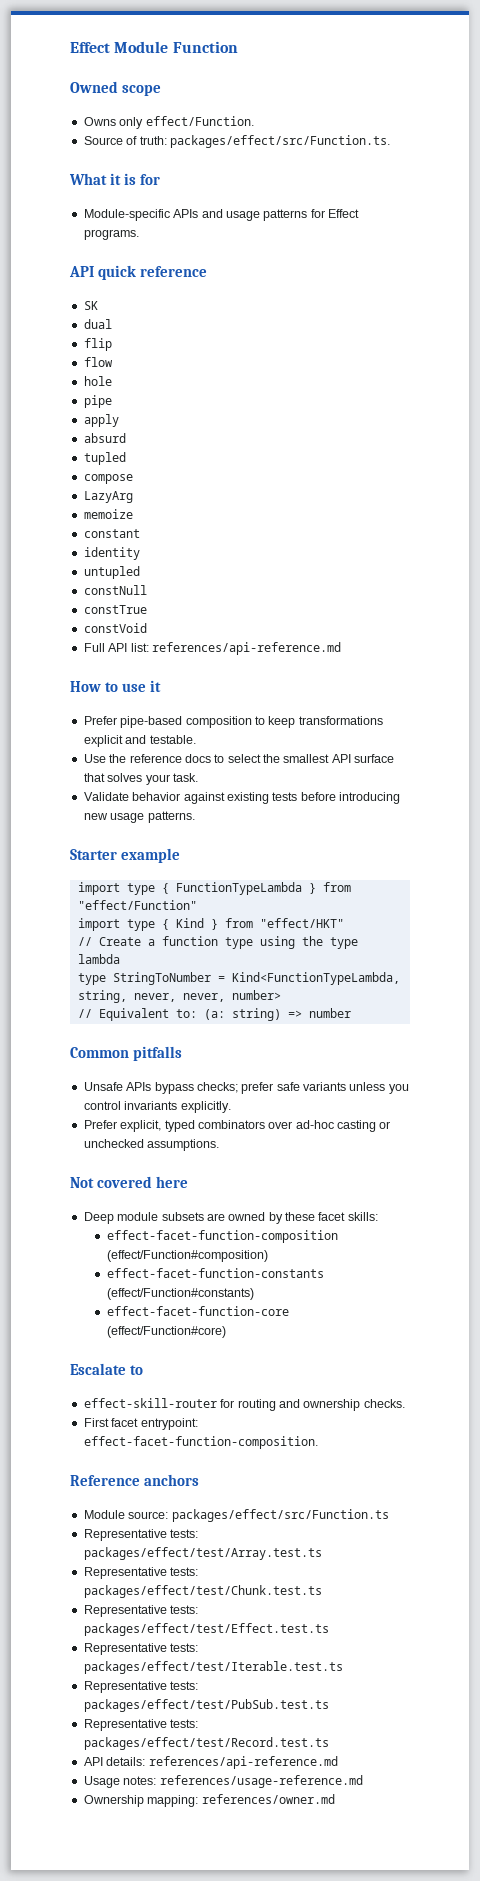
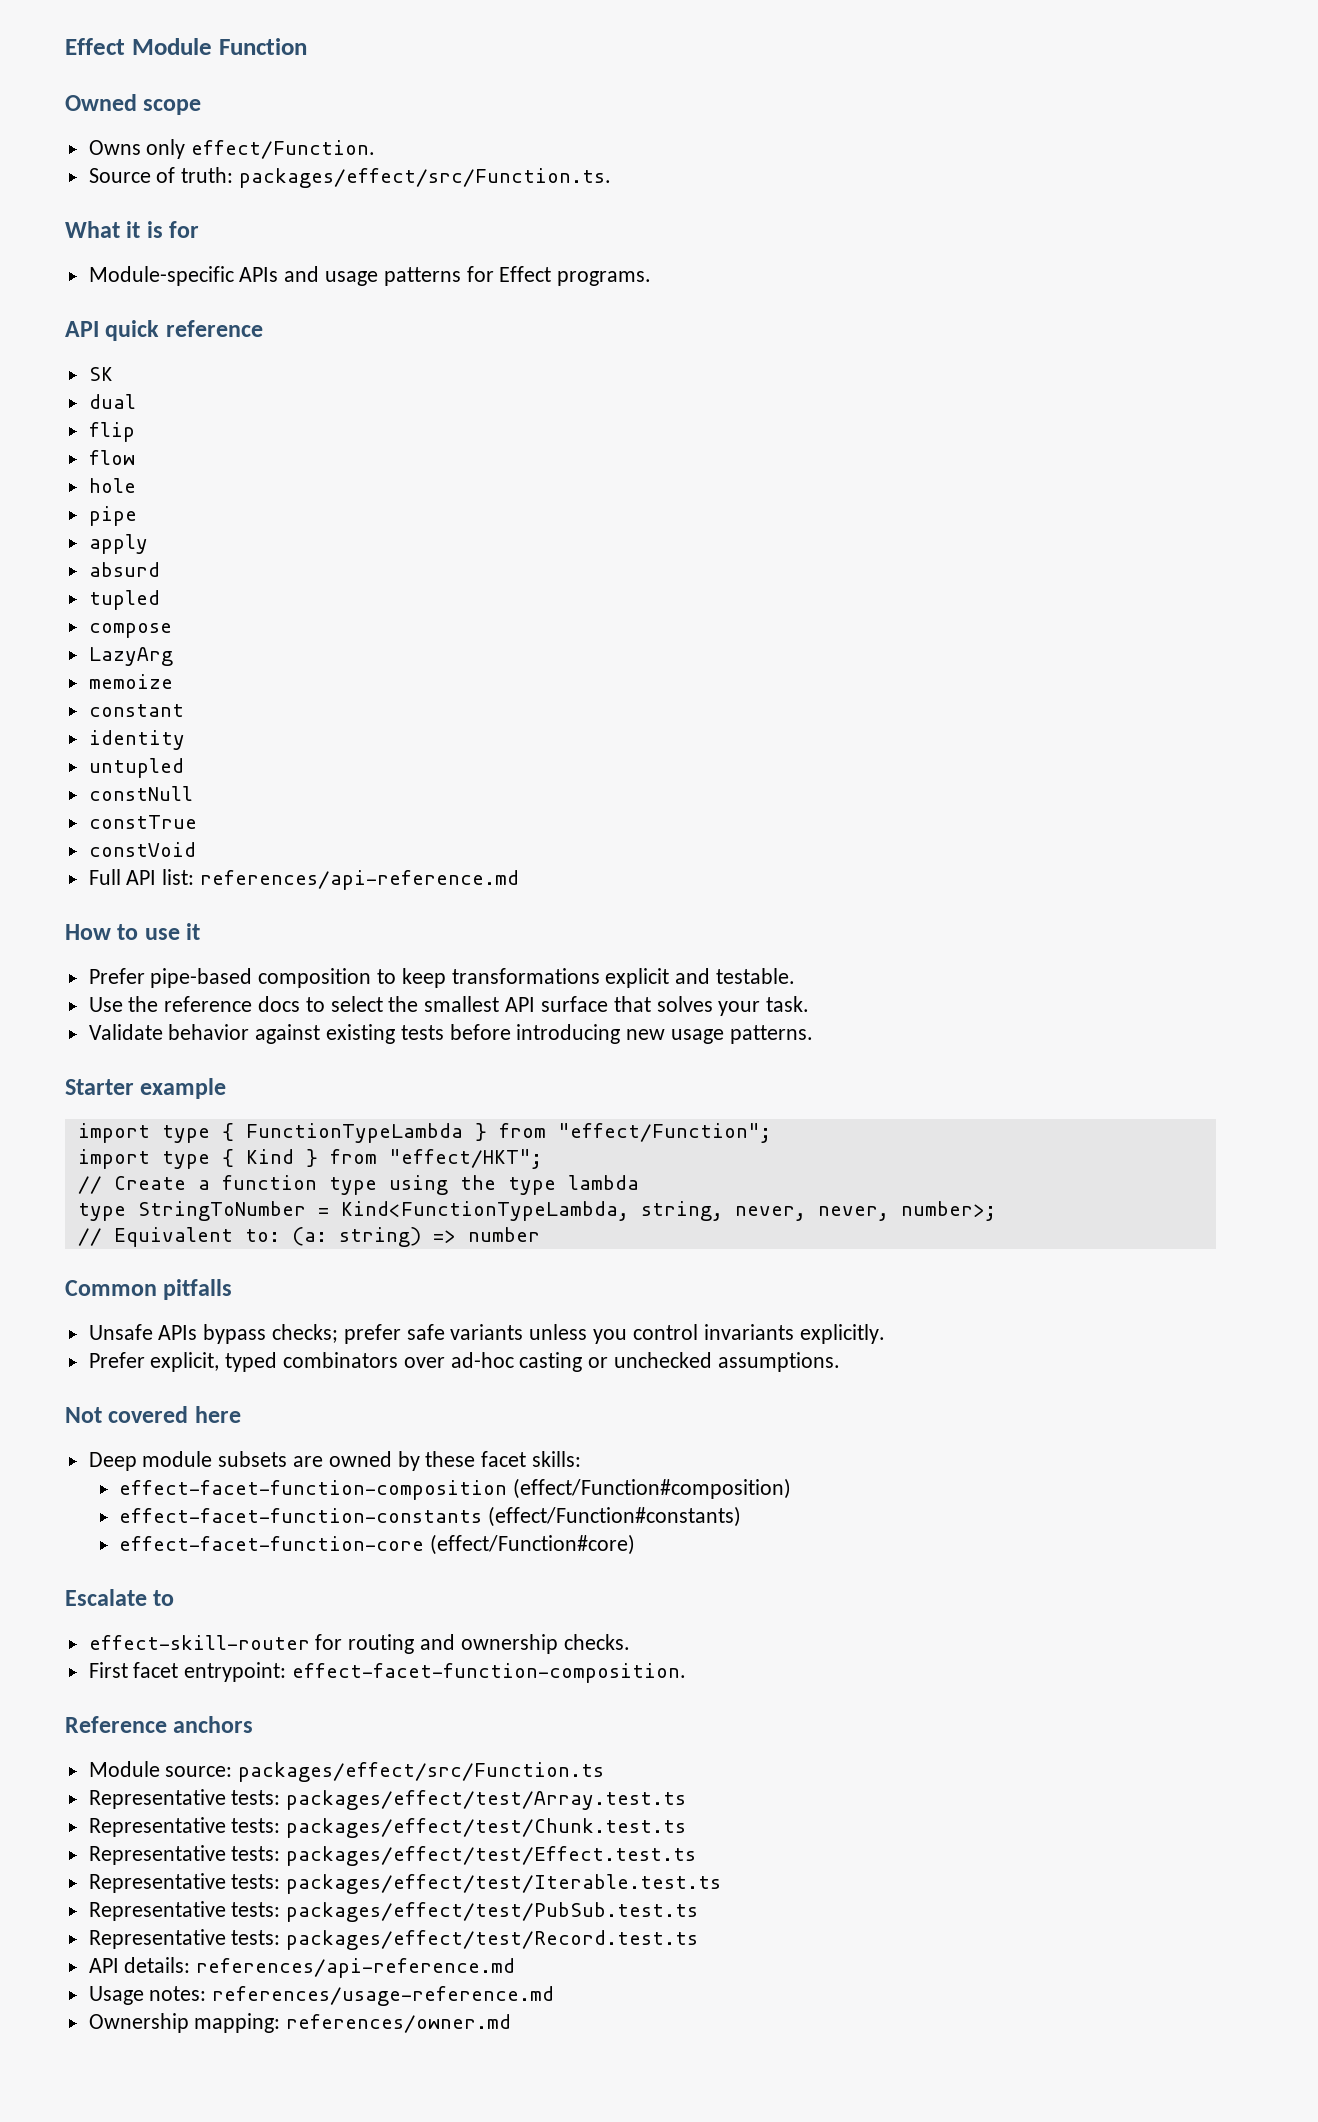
[77,900,197,910] "effect/Function" -> [557,1123,771,1143] "effect/Function";
[259,918,344,928] "effect/HKT" -> [388,1149,542,1169] "effect/HKT";
[231,990,281,1000] number> -> [900,1201,996,1221] number>;

